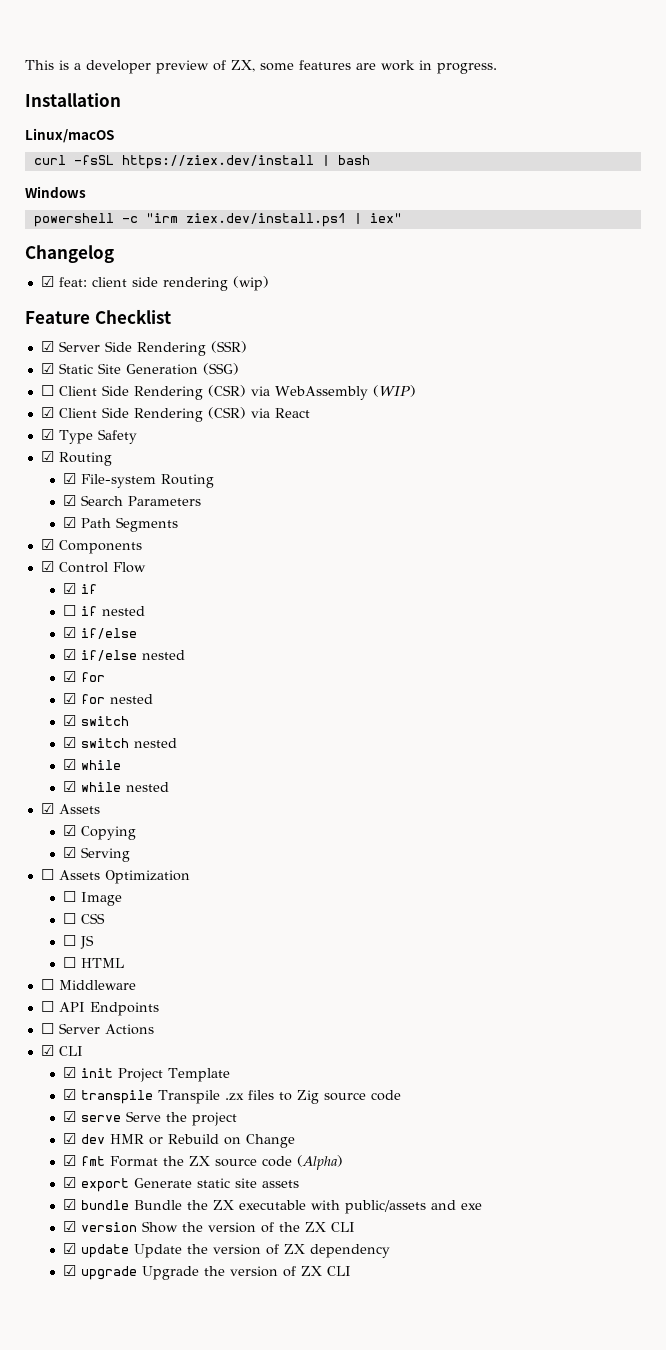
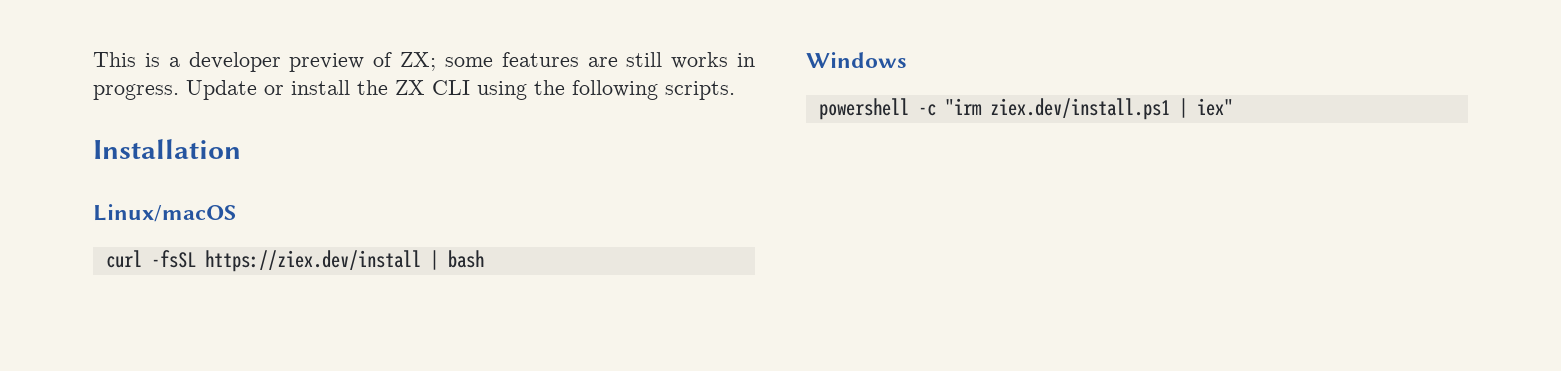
[231,60,255,72] ZX, -> [400,52,436,71] ZX;
[381,60,415,71] work -> [626,52,729,69] still works
(497, 68) none -> [186,80,735,100] Update or install the ZX CLI using the following scripts.
[25,245,114,263] [40,276,269,291] [25,309,171,324] [40,341,247,356] [40,363,239,375] [40,385,416,400] [40,407,310,422] [40,429,137,444] [40,451,112,466] [63,473,215,488] [63,495,202,506] [63,517,179,532] [40,539,142,554] [40,561,146,573] [63,583,98,594] [63,605,146,616] [63,627,138,639] [63,649,186,661] [63,671,106,682] [63,693,154,704] [63,715,130,726] [63,737,178,748] [63,759,122,770] [63,781,170,792] [40,803,100,814] [63,825,137,840] [63,847,131,862] [40,869,190,884] [63,891,123,906] [63,913,106,924] [63,935,95,949] [63,957,125,968] [40,979,136,990] [40,1001,159,1016] [40,1023,154,1035] [40,1045,83,1056] [63,1067,231,1082] [63,1089,402,1104] [63,1111,238,1126] [63,1133,296,1148] [63,1155,344,1170] [63,1177,300,1192] [63,1199,483,1214] [63,1221,356,1233] [63,1243,391,1258] [63,1265,352,1280] // Changelog // ☑ feat: client side rendering (wip) // Feature Checklist // ☑ Server Side Rendering (SSR) // ☑ Static Site Generation (SSG) // ☐ Client Side Rendering (CSR) via WebAssembly (WIP) // ☑ Client Side Rendering (CSR) via React // ☑ Type Safety // ☑ Routing // ☑ File-system Routing // ☑ Search Parameters // ☑ Path Segments // ☑ Components // ☑ Control Flow // ☑ if // ☐ if nested // ☑ if/else // ☑ if/else nested // ☑ for // ☑ for nested // ☑ switch // ☑ switch nested // ☑ while // ☑ while nested // ☑ Assets // ☑ Copying // ☑ Serving // ☐ Assets Optimization // ☐ Image // ☐ CSS // ☐ JS // ☐ HTML // ☐ Middleware // ☐ API Endpoints // ☐ Server Actions // ☑ CLI // ☑ init Project Template // ☑ transpile Transpile .zx files to Zig source code // ☑ serve Serve the project // ☑ dev HMR or Rebuild on Change // ☑ fmt Format the ZX source code (Alpha) // ☑ export Generate static site assets // ☑ bundle Bundle the ZX executable with public/assets and exe // ☑ version Show the version of the ZX CLI // ☑ update Update the version of ZX dependency // ☑ upgrade Upgrade the version of ZX CLI -> (1233, 107) none

